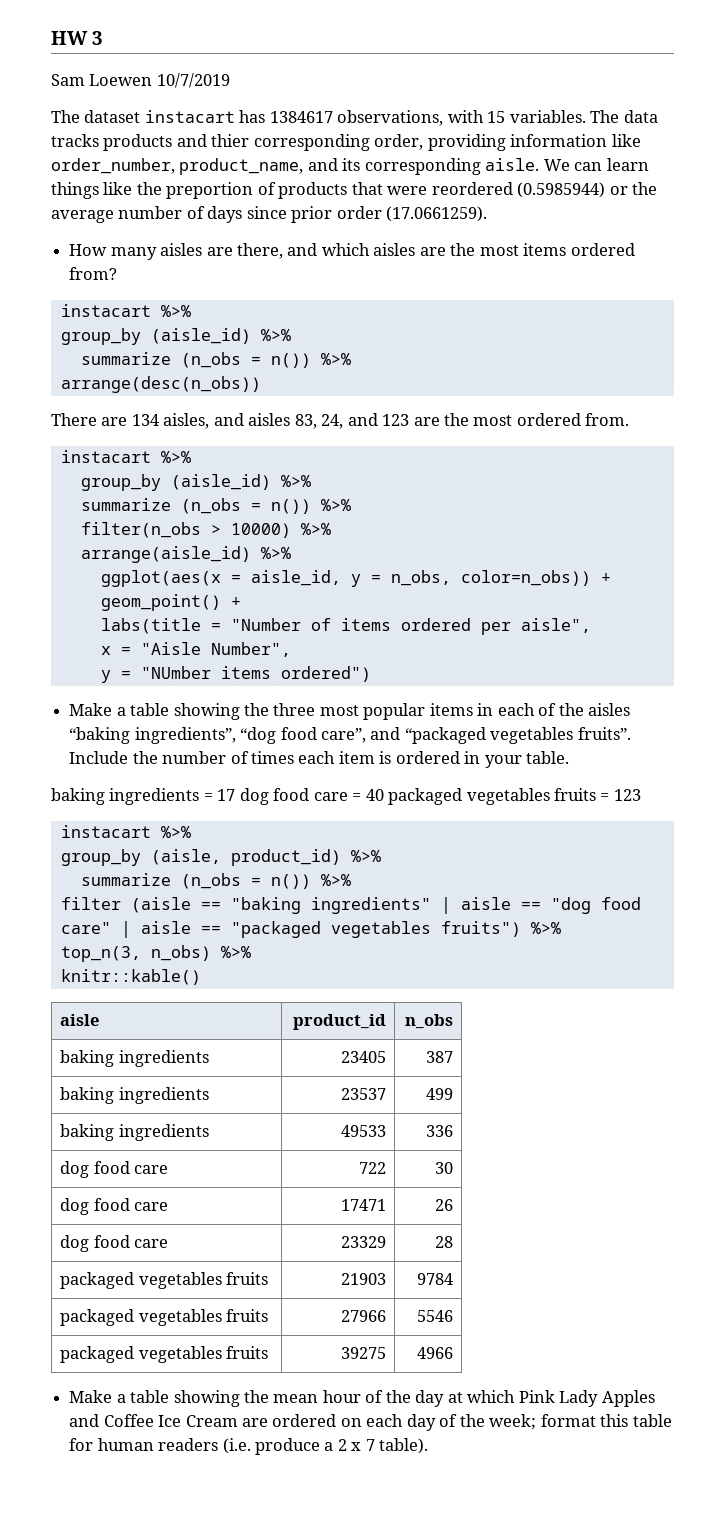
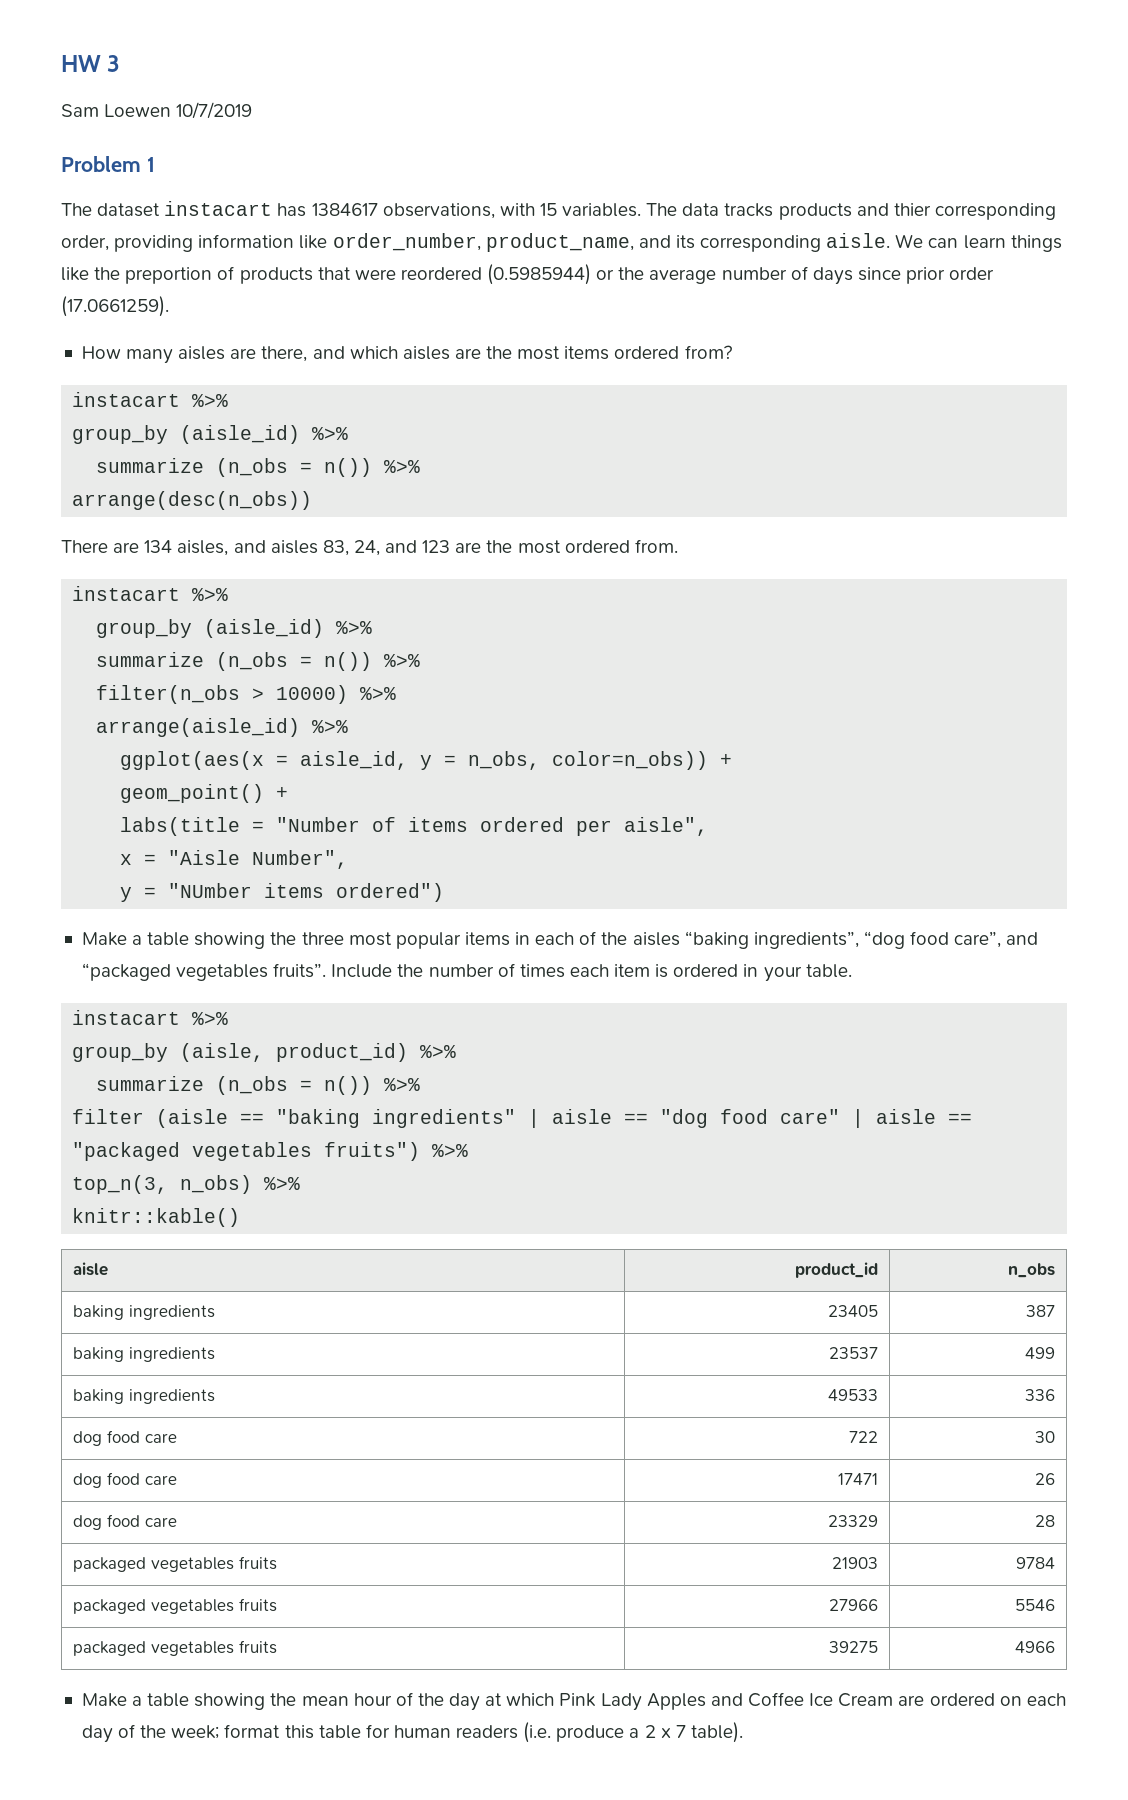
(230, 80) none -> [61,156,155,172] // Problem 1
[51,788,641,805] // baking ingredients = 17 dog food care = 40 packaged vegetables fruits = 123 -> (852, 971) none

